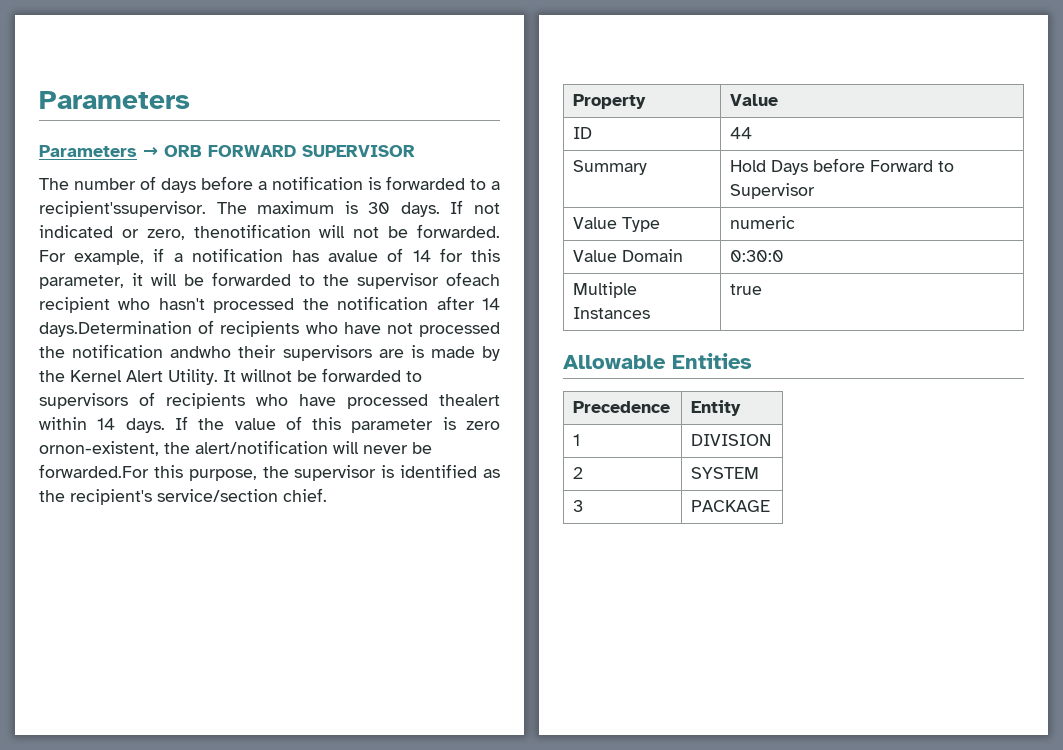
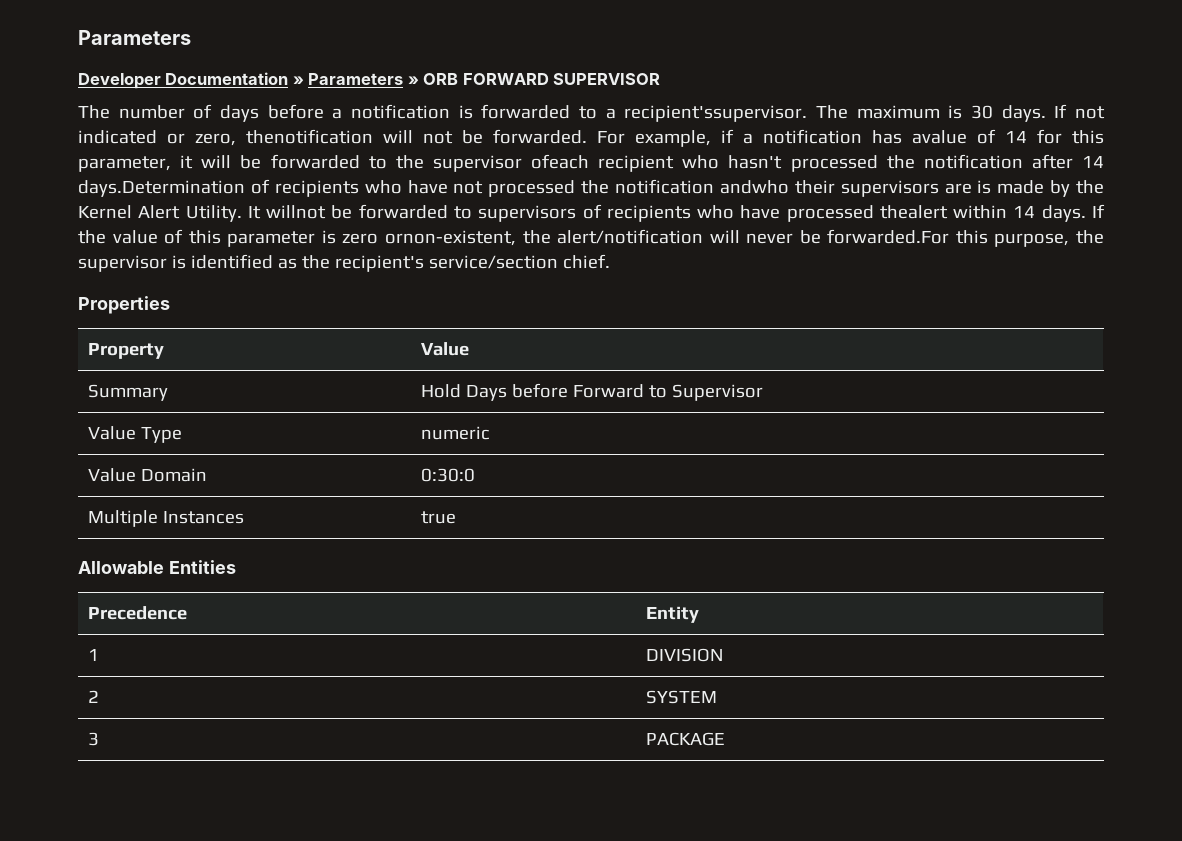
[39,145,158,157] Parameters → -> [78,72,419,89] Developer Documentation » Parameters »
(327, 495) none -> [78,296,170,314] // Properties
[573,127,593,139] [730,127,753,139] // ID | 44 -> (470, 349) none

